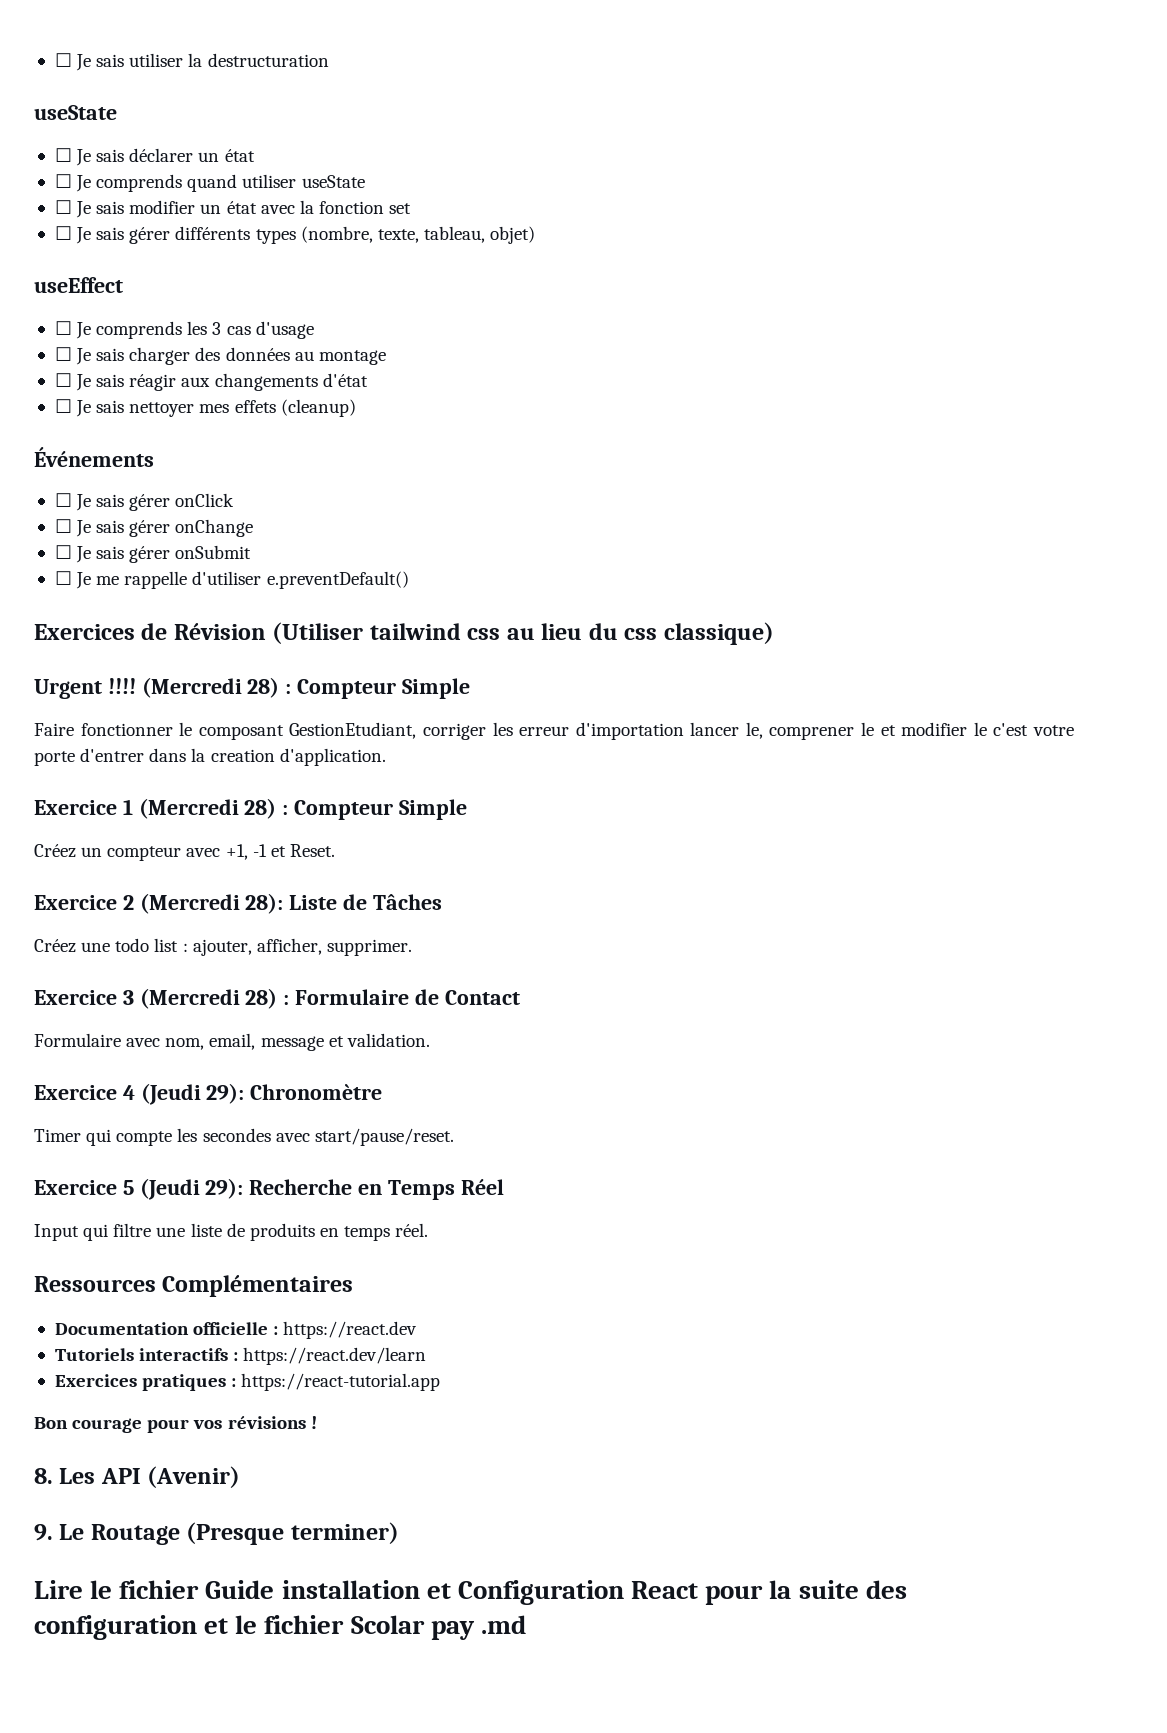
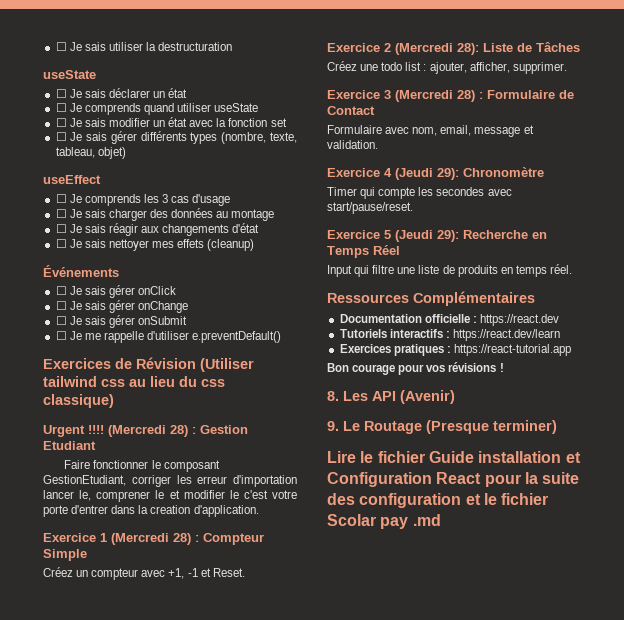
[297,678,470,699] Compteur Simple -> [200,425,248,434] [43,441,96,450] Gestion Etudiant

